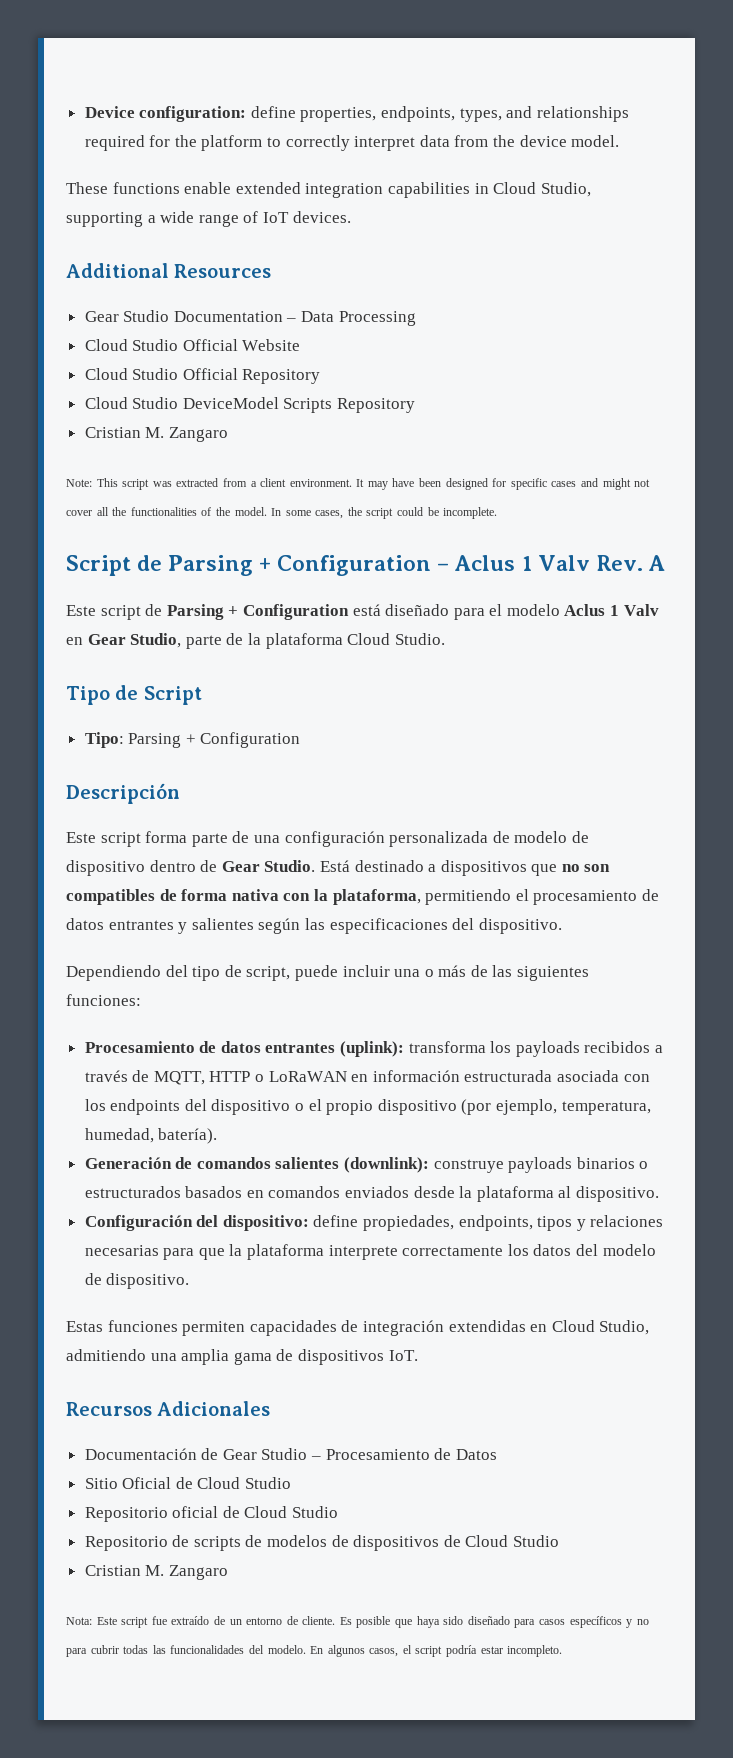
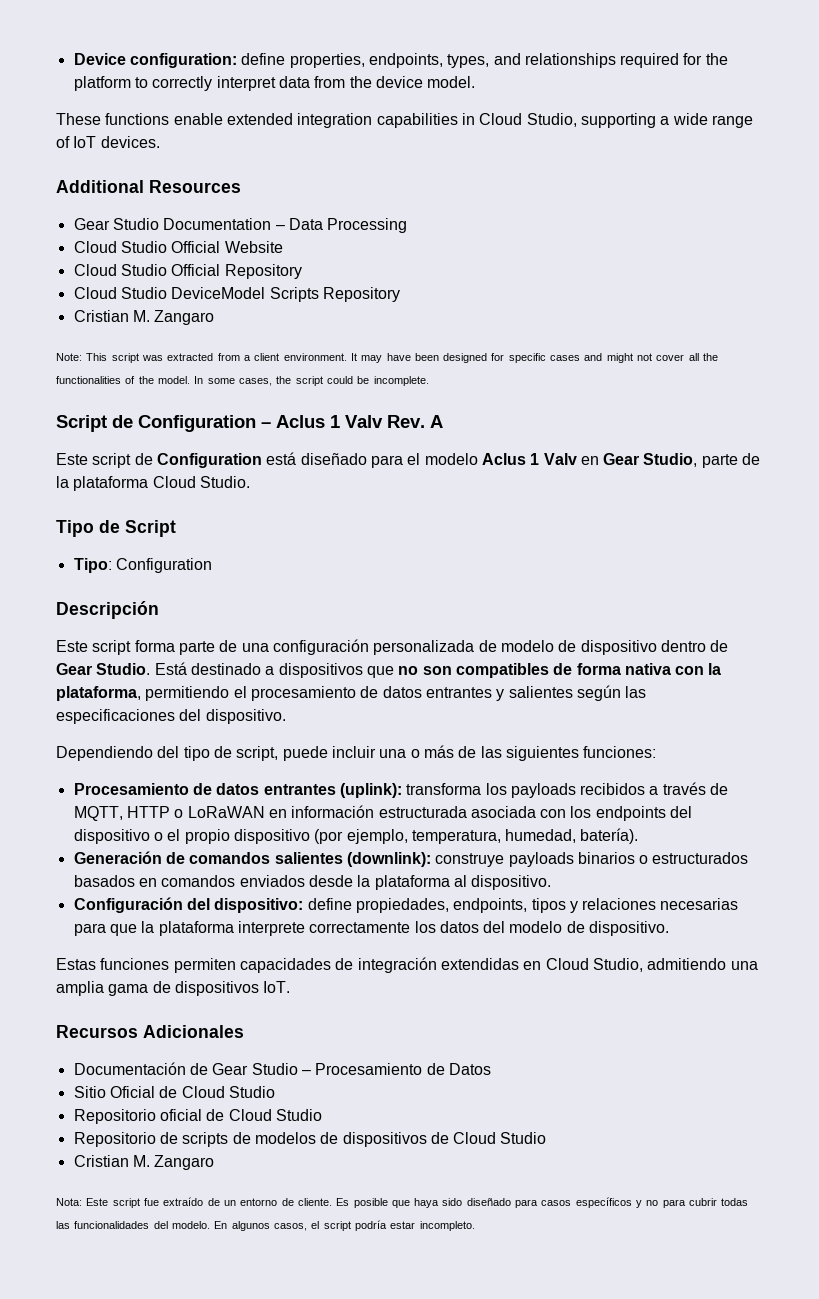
[168,555,272,576] Parsing + -> (133, 421) none
[166,604,239,620] Parsing + -> (153, 459) none
[128,733,196,748] Parsing + -> (112, 565) none

